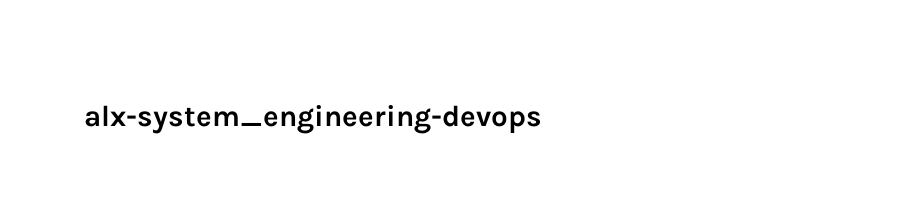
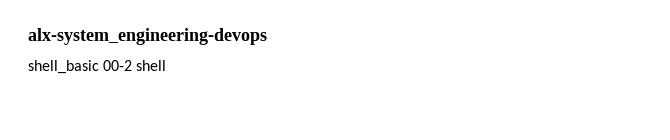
(542, 119) none -> [28,60,167,74] // shell_basic 00-2 shell

